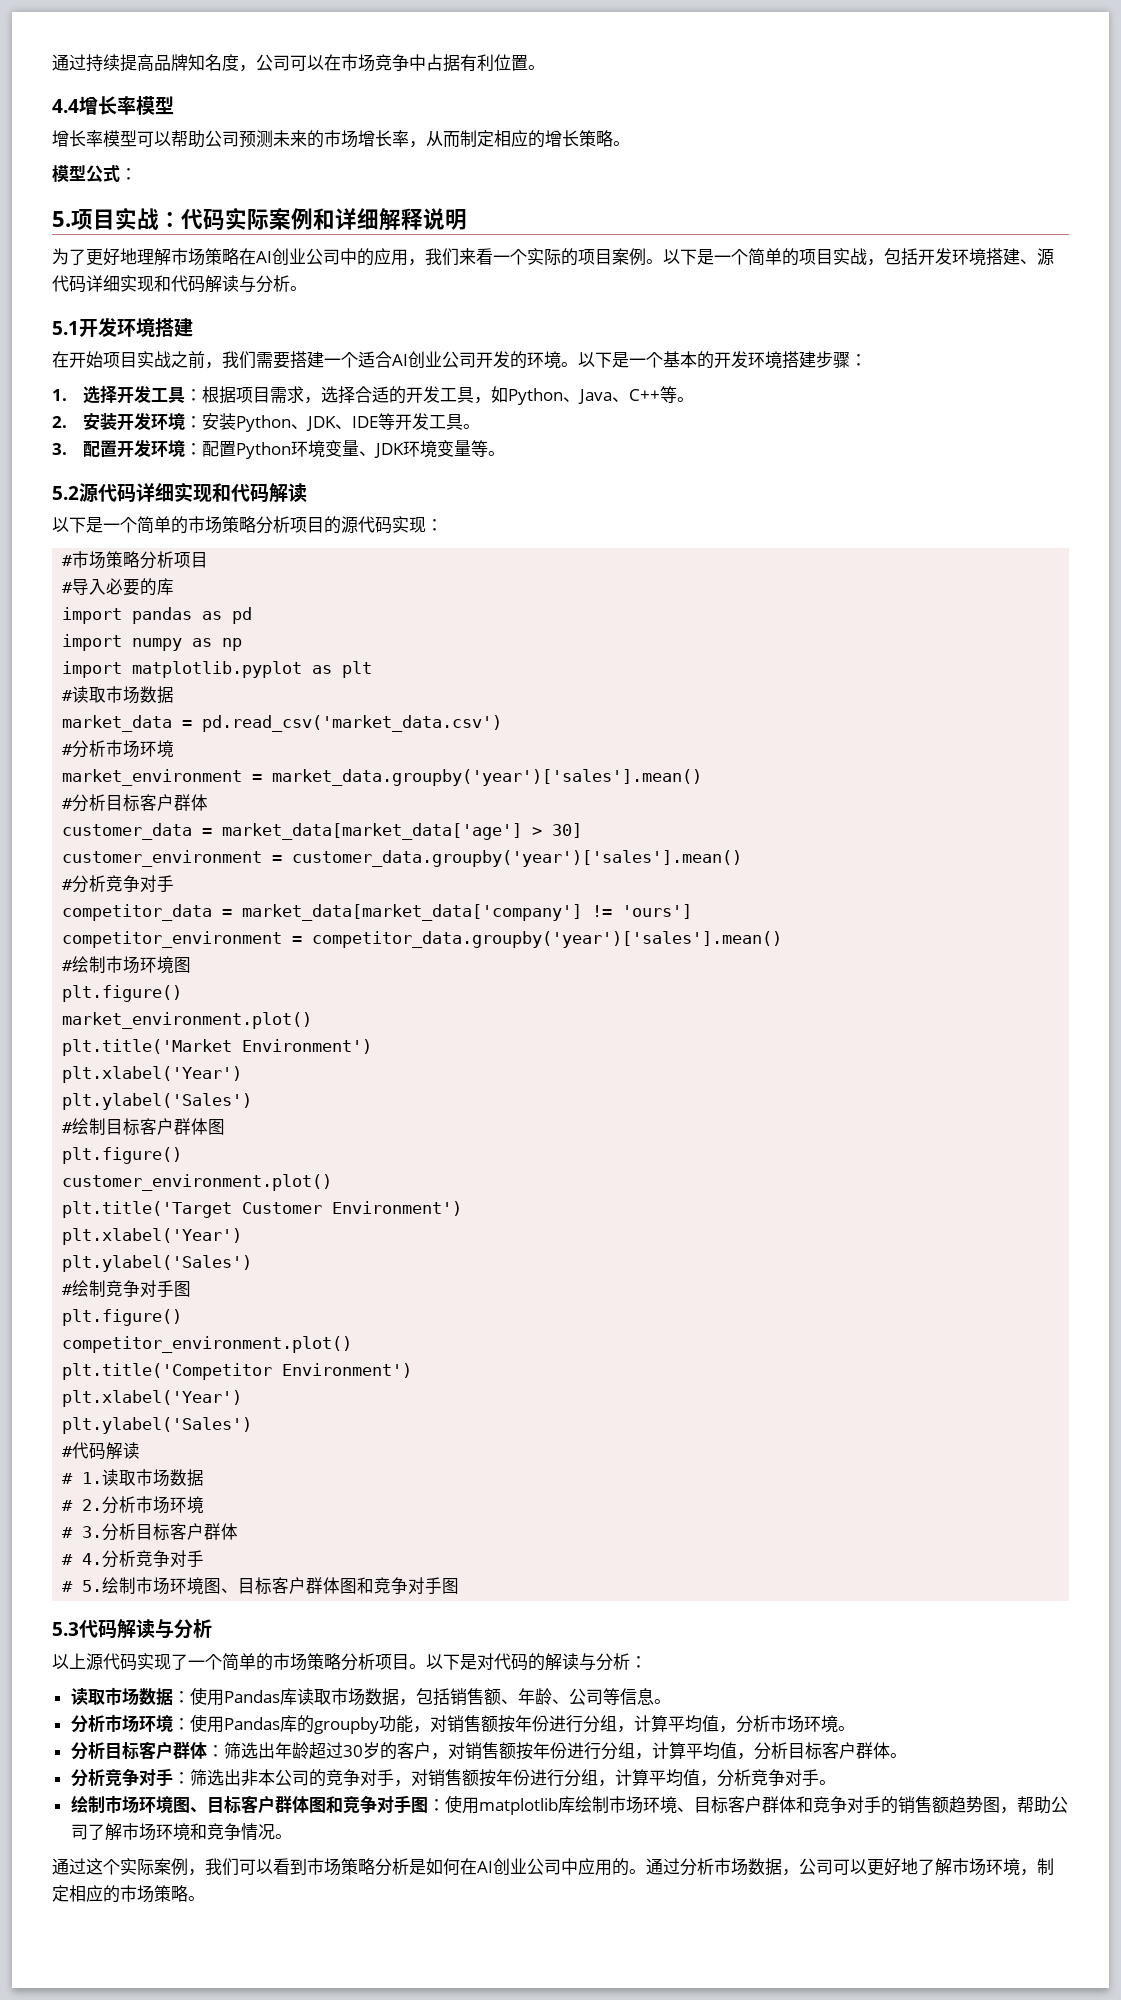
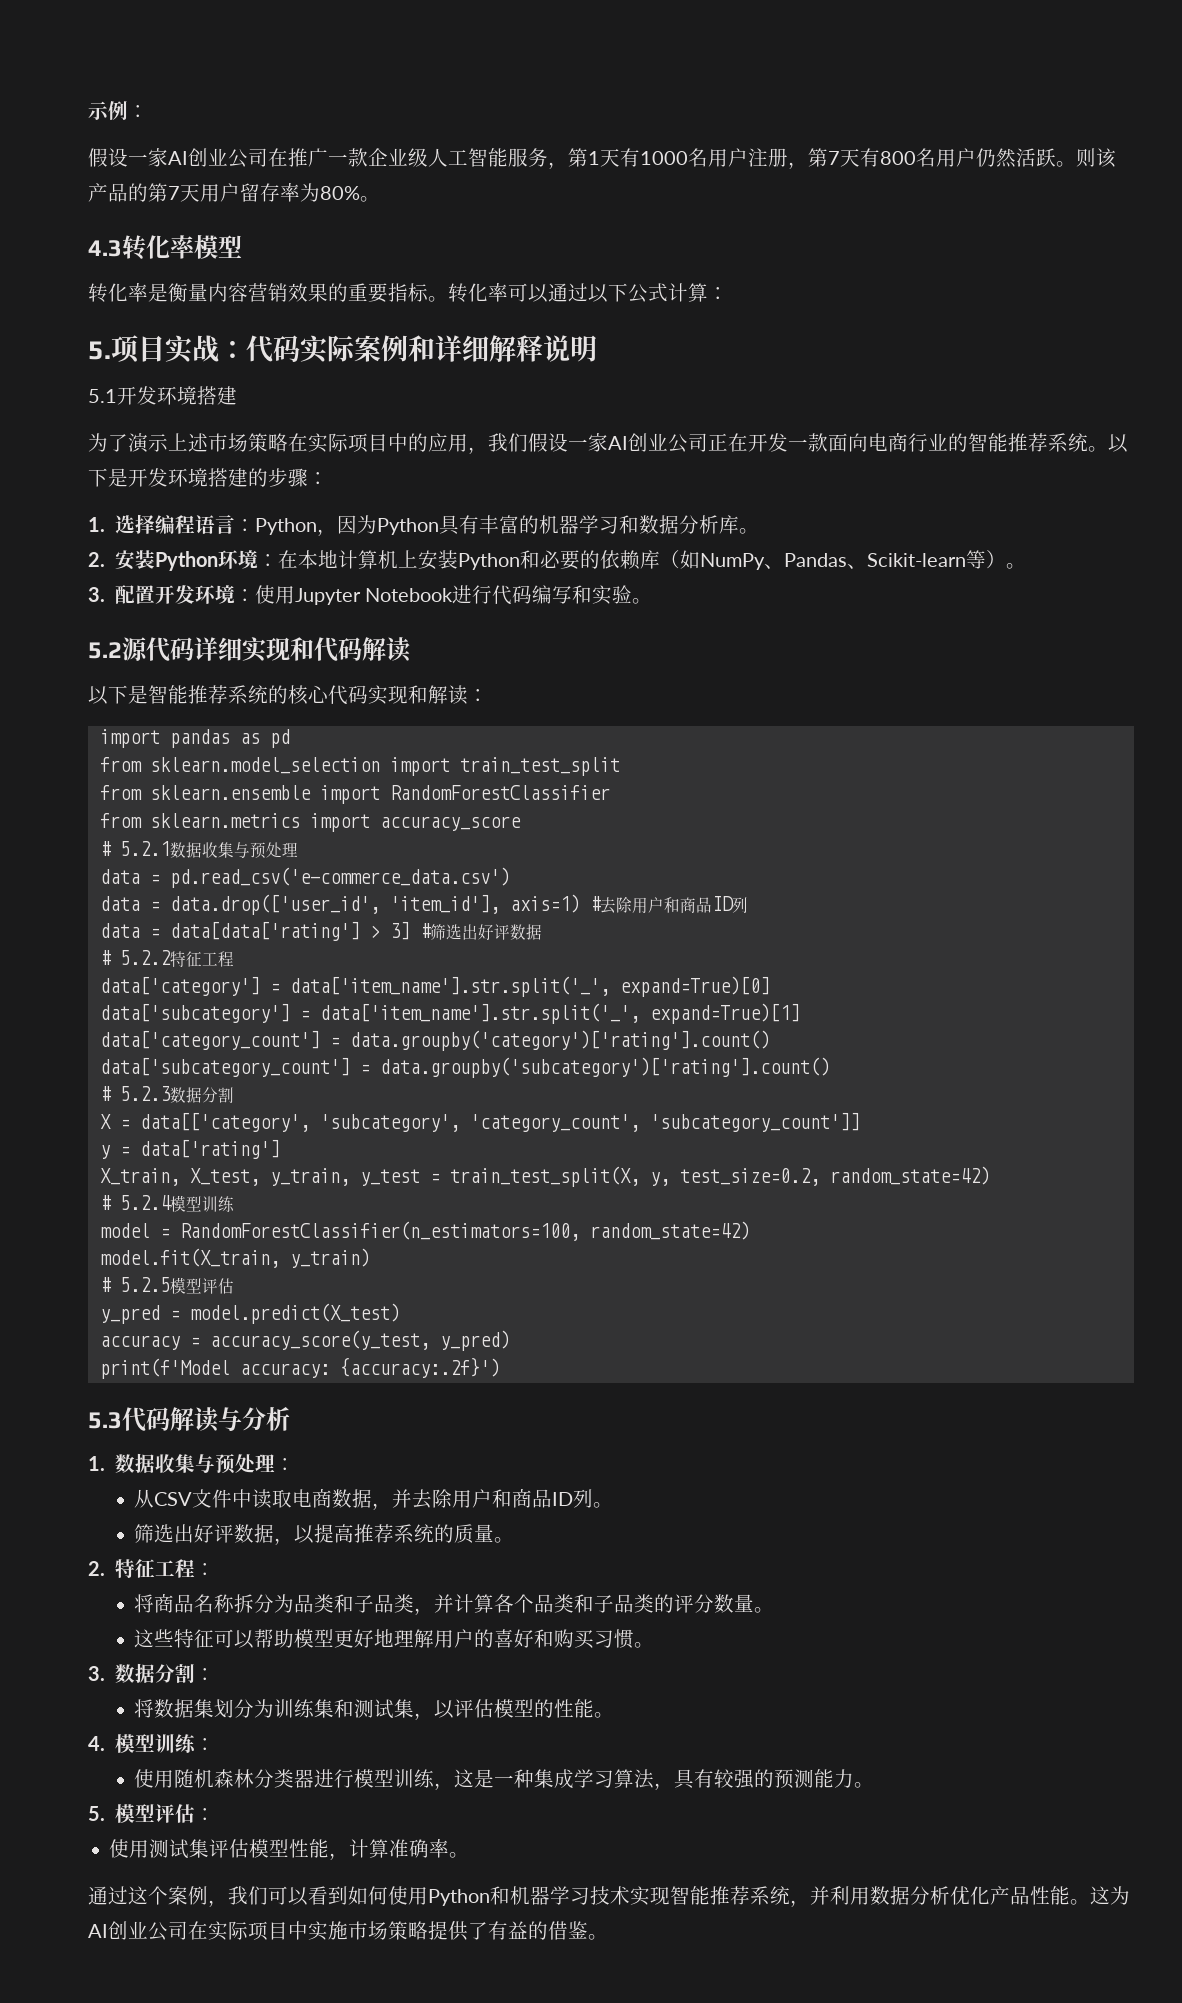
[52,54,545,72] [52,96,117,115] 通过持续提高品牌知名度，公司可以在市场竞争中占据有利位置。 // 4.4增长 -> [88,101,148,120] [88,148,1116,169] [88,183,380,202] [88,235,170,260] 示例： // 假设一家AI创业公司在推广一款企业级人工智能服务，第1天有1000名用户注册，第7天有800名用户仍然活跃。则该产品的第7天用户留存率为80%。 // 4.3转化
[52,130,630,148] [52,165,120,182] 增长率模型可以帮助公司预测未来的市场增长率，从而制定相应的增长策略。 // 模型公式 -> [88,283,708,303] 转化率是衡量内容营销效果的重要指标。转化率可以通过以下公式计算
[52,248,1054,266] [52,275,307,293] [52,317,193,337] [52,351,816,369] 为了更好地理解市场策略在AI创业公司中的应用，我们来看一个实际的项目案例。以下是一个简单的项目实战，包括开发环境搭建、源代码详细实现和代码解读与分析。 // 5.1开发环境搭建 // 在开始项目实战之前，我们需要搭建一个适合AI创业公司开发的环境。以下是一个基本的开发环境搭建 -> [88,386,237,405] [88,433,1128,454] [88,468,268,487] 5.1开发环境搭建 // 为了演示上述市场策略在实际项目中的应用，我们假设一家AI创业公司正在开发一款面向电商行业的智能推荐系统。以下是开发环境搭建的
[116,385,694,405] [52,412,463,432] 开发工具：根据项目需求，选择合适的开发工具，如Python、Java、C++等。 // 2.安装开发环境：安装Python、JDK、IDE等开发工具 -> [154,515,759,536] [88,550,1006,571] 编程语言：Python，因为Python具有丰富的机器学习和数据分析库。 // 2.安装Python环境：在本地计算机上安装Python和必要的依赖库（如NumPy、Pandas、Scikit-learn等）
[201,440,488,459] 配置Python环境变量、JDK环境变量等 -> [254,585,633,605] 使用Jupyter Notebook进行代码编写和实验
[103,516,443,534] [62,551,209,569] [62,578,175,596] [62,607,253,624] [62,634,243,651] [62,661,373,678] [62,686,175,704] [62,715,503,732] [62,740,175,758] [62,769,703,786] [62,794,209,812] [62,823,583,840] [62,850,743,867] [62,875,175,893] [62,904,693,921] [62,931,783,948] [62,956,192,974] [62,985,183,1002] [62,1012,313,1029] [62,1039,373,1056] [62,1066,243,1083] [62,1093,253,1110] [62,1118,226,1136] [62,1147,183,1164] [62,1174,333,1191] [62,1201,463,1218] [62,1228,243,1245] [62,1255,253,1272] [62,1280,192,1298] [62,1309,183,1326] [62,1336,353,1353] [62,1363,413,1380] [62,1390,243,1407] [62,1417,253,1434] [62,1442,141,1460] [62,1469,205,1487] [62,1496,205,1514] [62,1523,239,1541] [62,1550,205,1568] [62,1577,460,1595] 一个简单的市场策略分析项目的源代码实现： // #市场策略分析项目 // #导入必要的库 // import pandas as pd // import numpy as np // import matplotlib.pyplot as plt // #读取市场数据 // market_data = pd.read_csv('market_data.csv') // #分析市场环境 // market_environment = market_data.groupby('year')['sales'].mean() // #分析目标客户群体 // customer_data = market_data[market_data['age'] > 30] // customer_environment = customer_data.groupby('year')['sales'].mean() // #分析竞争对手 // competitor_data = market_data[market_data['company'] != 'ours'] // competitor_environment = competitor_data.groupby('year')['sales'].mean() // #绘制市场环境图 // plt.figure() // market_environment.plot() // plt.title('Market Environment') // plt.xlabel('Year') // plt.ylabel('Sales') // #绘制目标客户群体图 // plt.figure() // customer_environment.plot() // plt.title('Target Customer Environment') // plt.xlabel('Year') // plt.ylabel('Sales') // #绘制竞争对手图 // plt.figure() // competitor_environment.plot() // plt.title('Competitor Environment') // plt.xlabel('Year') // plt.ylabel('Sales') // #代码解读 // # 1.读取市场数据 // # 2.分析市场环境 // # 3.分析目标客户群体 // # 4.分析竞争对手 // # 5.绘制市场环境图、目标客户群体图和竞争对手图 -> [148,685,488,705] [99,729,290,748] [99,757,620,776] [99,785,610,804] [99,813,521,832] [99,841,298,859] [99,867,510,888] [99,894,748,915] [99,921,542,941] [99,950,234,968] [99,976,770,997] [99,1003,800,1024] [99,1030,770,1051] [99,1057,830,1078] [99,1086,234,1103] [99,1112,860,1132] [99,1139,280,1159] [99,1166,990,1187] [99,1195,234,1212] [99,1221,750,1241] [99,1248,370,1268] [99,1277,234,1294] [99,1303,400,1324] [99,1330,510,1351] [99,1357,500,1379] 智能推荐系统的核心代码实现和解读： // import pandas as pd // from sklearn.model_selection import train_test_split // from sklearn.ensemble import RandomForestClassifier // from sklearn.metrics import accuracy_score // # 5.2.1数据收集与预处理 // data = pd.read_csv('e-commerce_data.csv') // data = data.drop(['user_id', 'item_id'], axis=1) #去除用户和商品ID列 // data = data[data['rating'] > 3] #筛选出好评数据 // # 5.2.2特征工程 // data['category'] = data['item_name'].str.split('_', expand=True)[0] // data['subcategory'] = data['item_name'].str.split('_', expand=True)[1] // data['category_count'] = data.groupby('category')['rating'].count() // data['subcategory_count'] = data.groupby('subcategory')['rating'].count() // # 5.2.3数据分割 // X = data[['category', 'subcategory', 'category_count', 'subcategory_count']] // y = data['rating'] // X_train, X_test, y_train, y_test = train_test_split(X, y, test_size=0.2, random_state=42) // # 5.2.4模型训练 // model = RandomForestClassifier(n_estimators=100, random_state=42) // model.fit(X_train, y_train) // # 5.2.5模型评估 // y_pred = model.predict(X_test) // accuracy = accuracy_score(y_test, y_pred) // print(f'Model accuracy: {accuracy:.2f}')
[52,1653,647,1671] [70,1687,671,1706] [70,1714,855,1734] [70,1741,907,1760] [70,1768,836,1787] [70,1795,1068,1815] [70,1823,275,1841] 以上源代码实现了一个简单的市场策略分析项目。以下是对代码的解读与分析： // 读取市场数据：使用Pandas库读取市场数据，包括销售额、年龄、公司等信息。 // 分析市场环境：使用Pandas库的groupby功能，对销售额按年份进行分组，计算平均值，分析市场环境。 // 分析目标客户群体：筛选出年龄超过30岁的客户，对销售额按年份进行分组，计算平均值，分析目标客户群体。 // 分析竞争对手：筛选出非本公司的竞争对手，对销售额按年份进行分组，计算平均值，分析竞争对手。 // 绘制市场环境图、目标客户群体图和竞争对手图：使用matplotlib库绘制市场环境、目标客户群体和竞争对手的销售额趋势图，帮助公司了解市场环境和竞争情况 -> [88,1453,295,1474] [134,1489,614,1510] [134,1524,515,1545] [88,1559,215,1578] [134,1594,775,1615] [134,1629,655,1649] [88,1663,215,1683] [134,1699,615,1720] [88,1734,215,1753] [134,1769,875,1790] [88,1804,215,1823] [109,1839,450,1860] 1.数据收集与预处理： // 从CSV文件中读取电商数据，并去除用户和商品ID列。 // 筛选出好评数据，以提高推荐系统的质量。 // 2.特征工程： // 将商品名称拆分为品类和子品类，并计算各个品类和子品类的评分数量。 // 这些特征可以帮助模型更好地理解用户的喜好和购买习惯。 // 3.数据分割： // 将数据集划分为训练集和测试集，以评估模型的性能。 // 4.模型训练： // 使用随机森林分类器进行模型训练，这是一种集成学习算法，具有较强的预测能力。 // 5.模型评估： // 使用测试集评估模型性能，计算准确率
[120,1858,154,1876] 实际 -> (168, 1895) none
[307,1858,1054,1876] [52,1885,188,1903] 市场策略分析是如何在AI创业公司中应用的。通过分析市场数据，公司可以更好地了解市场环境，制定相应的市场策略 -> [348,1886,1130,1907] [88,1921,588,1941] 如何使用Python和机器学习技术实现智能推荐系统，并利用数据分析优化产品性能。这为AI创业公司在实际项目中实施市场策略提供了有益的借鉴

